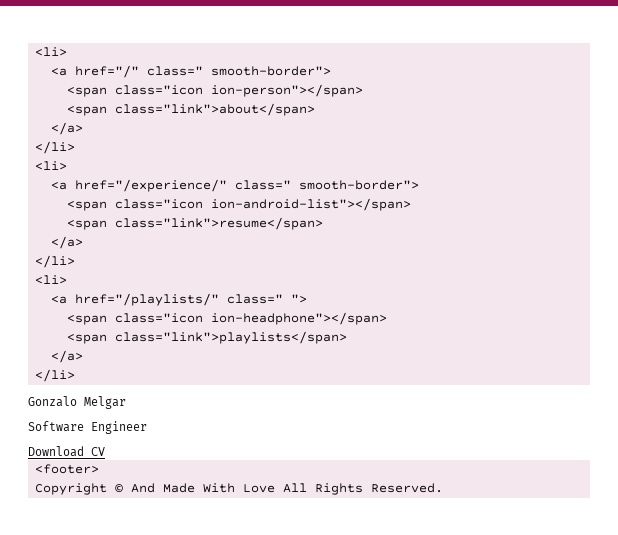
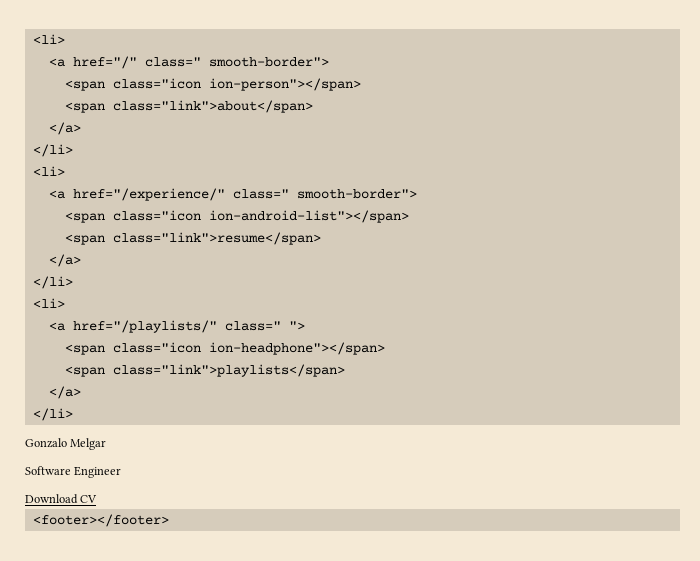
[34,464,99,474] [34,483,443,495] <footer> // Copyright © And Made With Love All Rights Reserved. -> [32,514,169,527] <footer></footer>

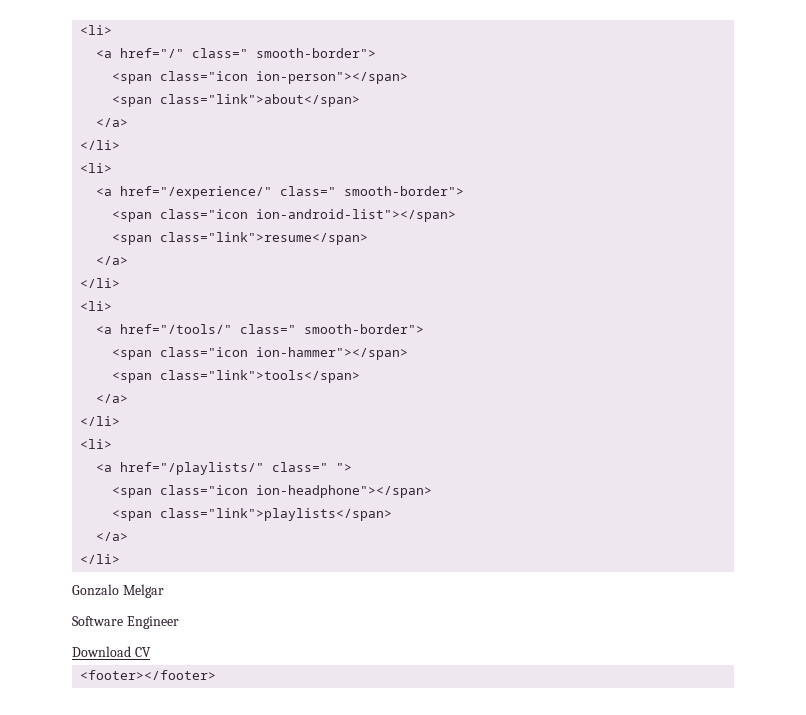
(65, 303) none -> [96,324,425,334] [112,347,409,360] [112,370,361,383] [96,394,129,403] [80,416,121,426] [80,439,113,449] // <a href="/tools/" class=" smooth-border"> // <span class="icon ion-hammer"></span> // <span class="link">tools</span> // </a> // </li> // <li>

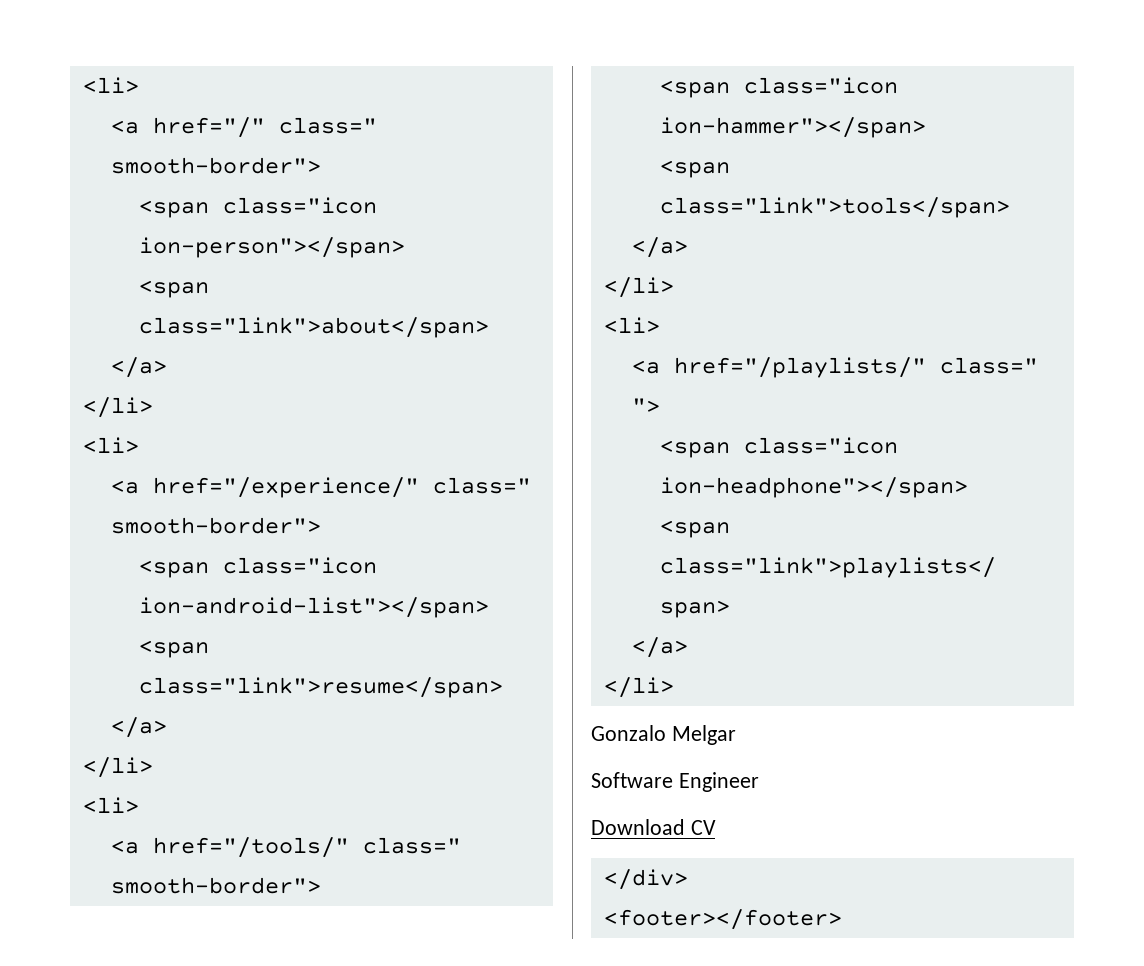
(151, 652) none -> [603,869,688,890] // </div>

